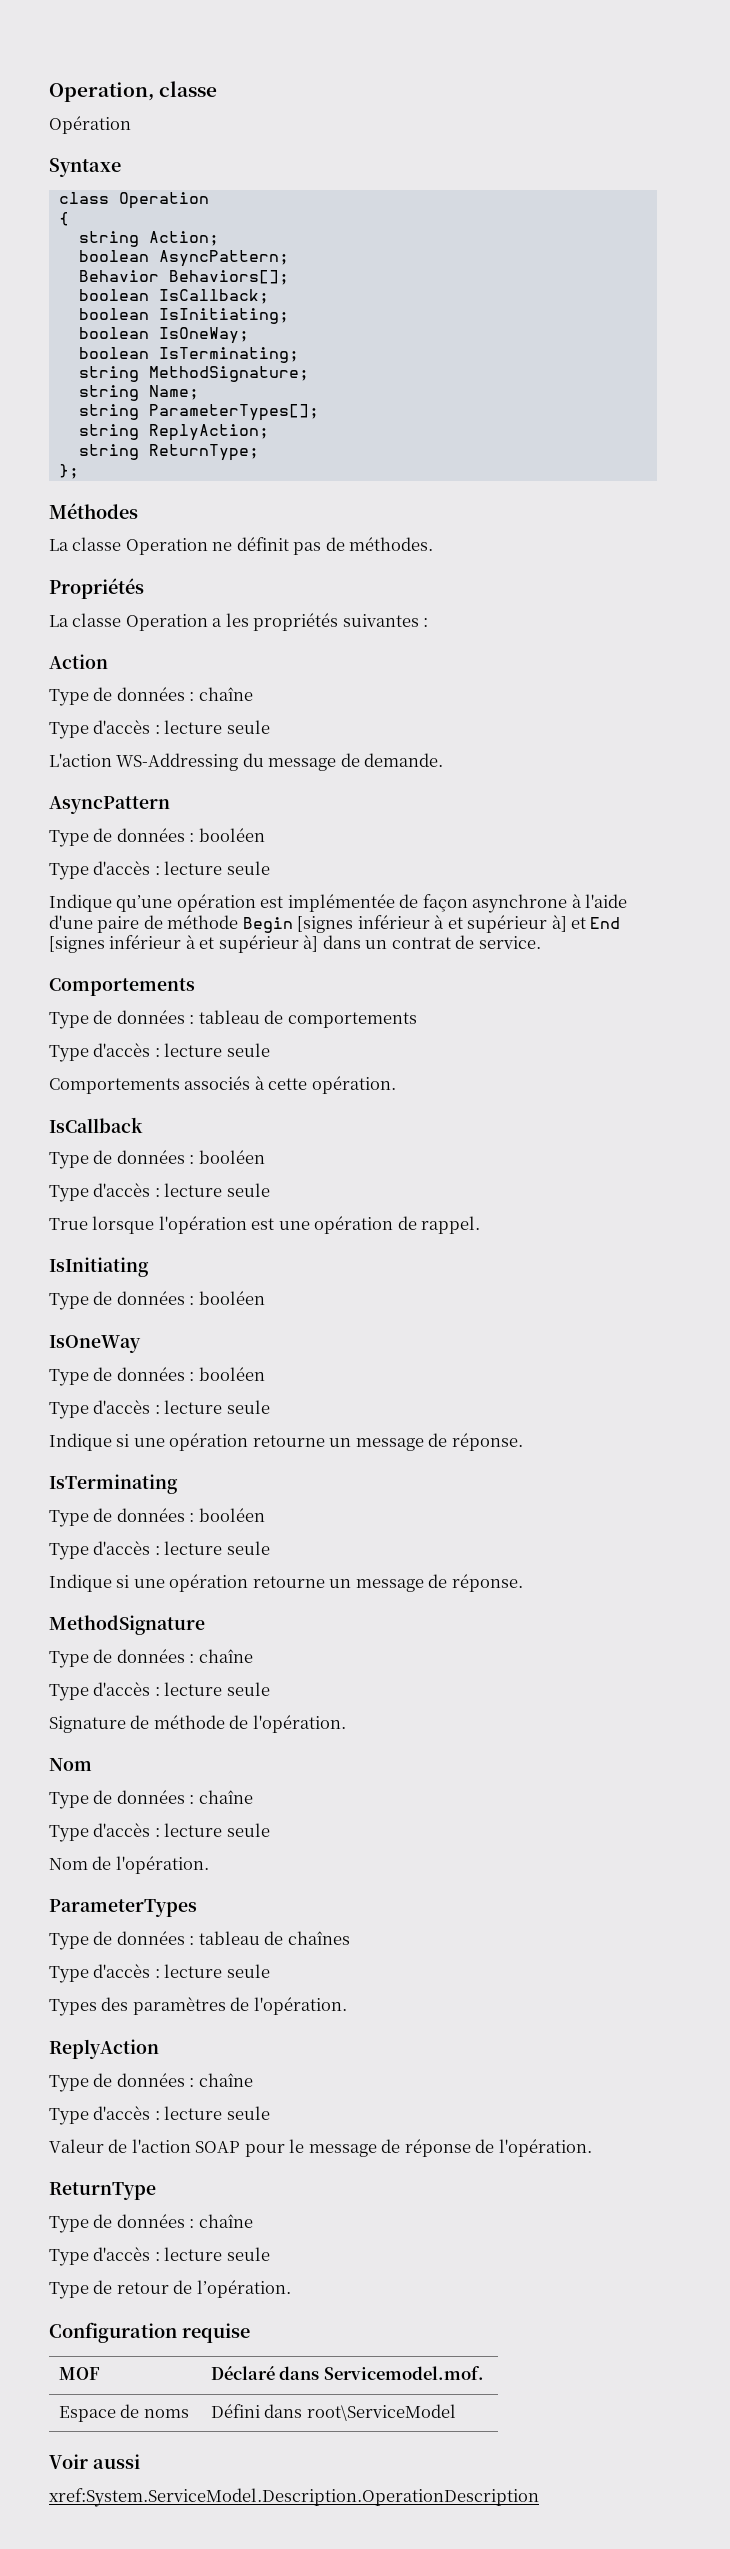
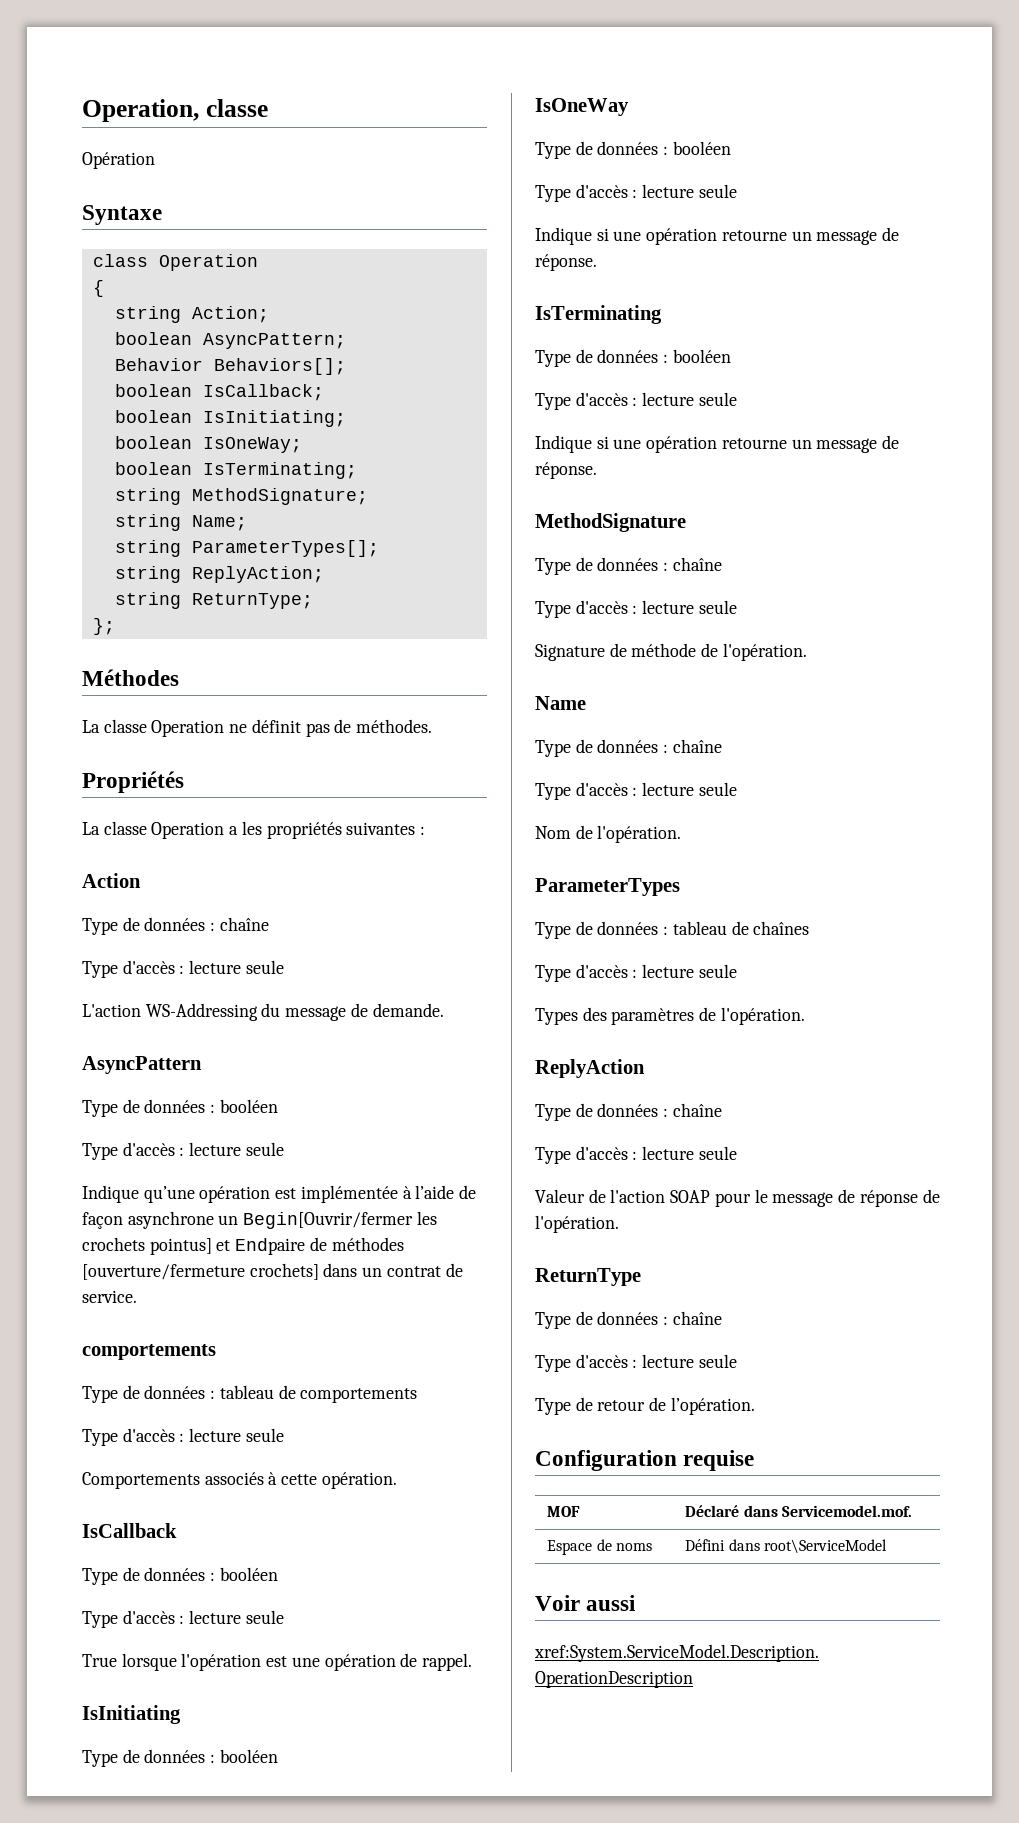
(395, 903) none -> [402,1185,455,1199] à l’aide
[571,894,628,908] [49,915,621,933] [49,935,319,953] à l'aide d'une paire de méthode Begin [signes inférieur à et supérieur à] et End [signes inférieur à et supérieur à] -> [218,1211,437,1229] [82,1237,404,1255] [82,1263,319,1280] un Begin[Ouvrir/fermer les crochets pointus] et Endpaire de méthodes [ouverture/fermeture crochets]
[49,978,195,996] Comportements -> [82,1344,216,1360] comportements
[49,1758,92,1771] Nom -> [535,696,586,710] Name

